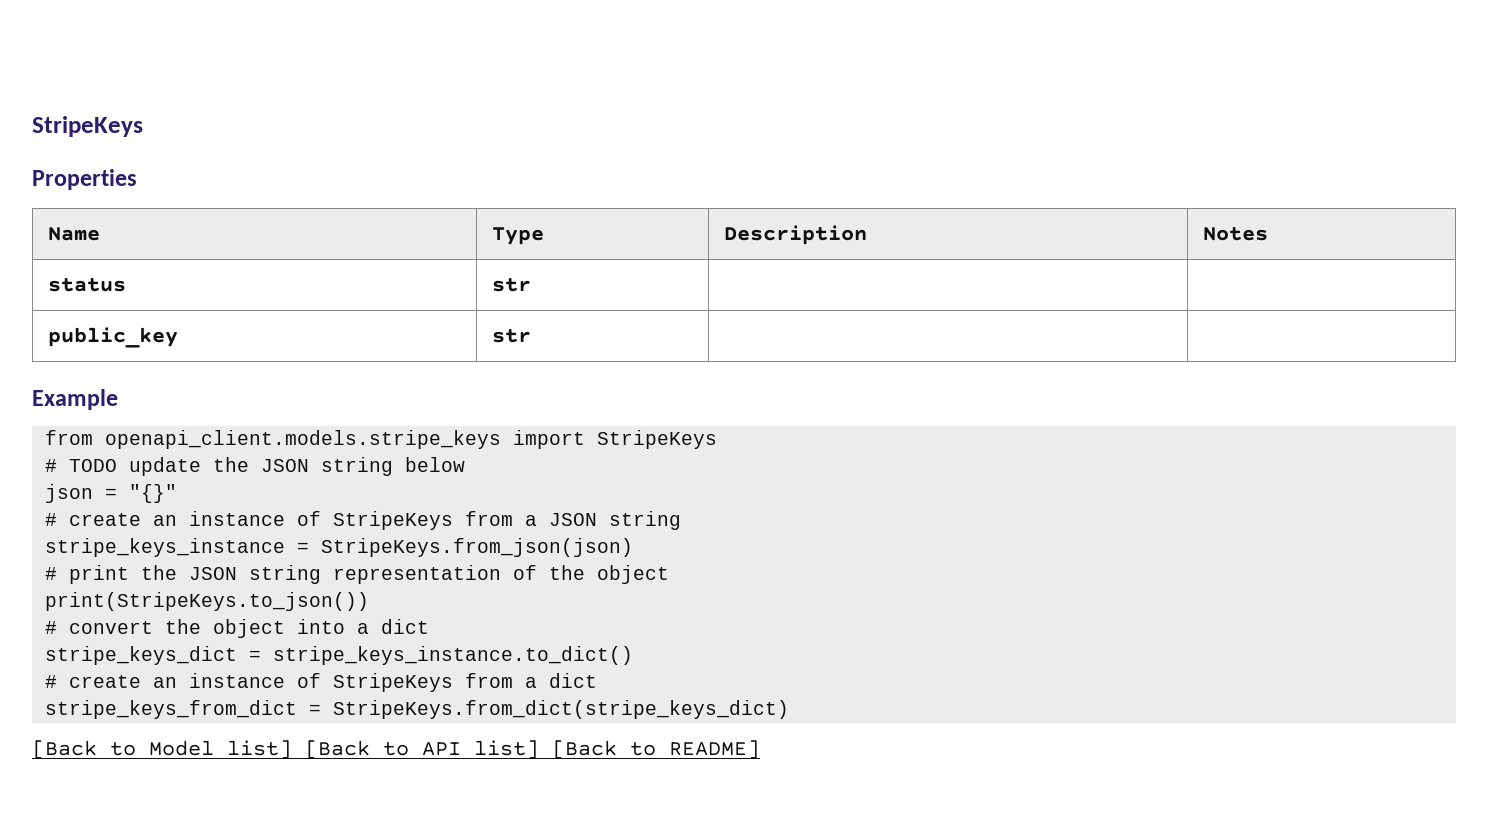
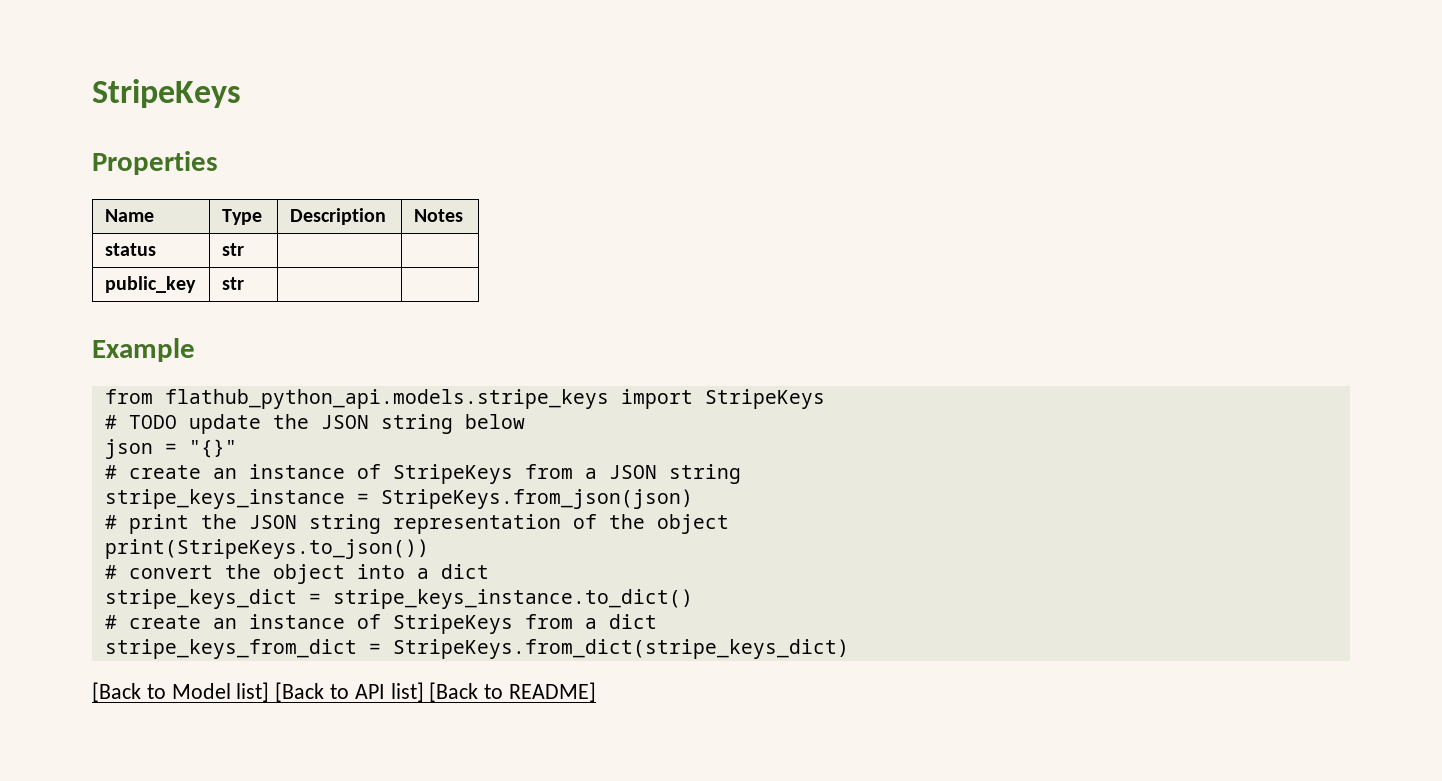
[105,430,502,449] openapi_client.models.stripe_keys -> [164,389,609,409] flathub_python_api.models.stripe_keys

